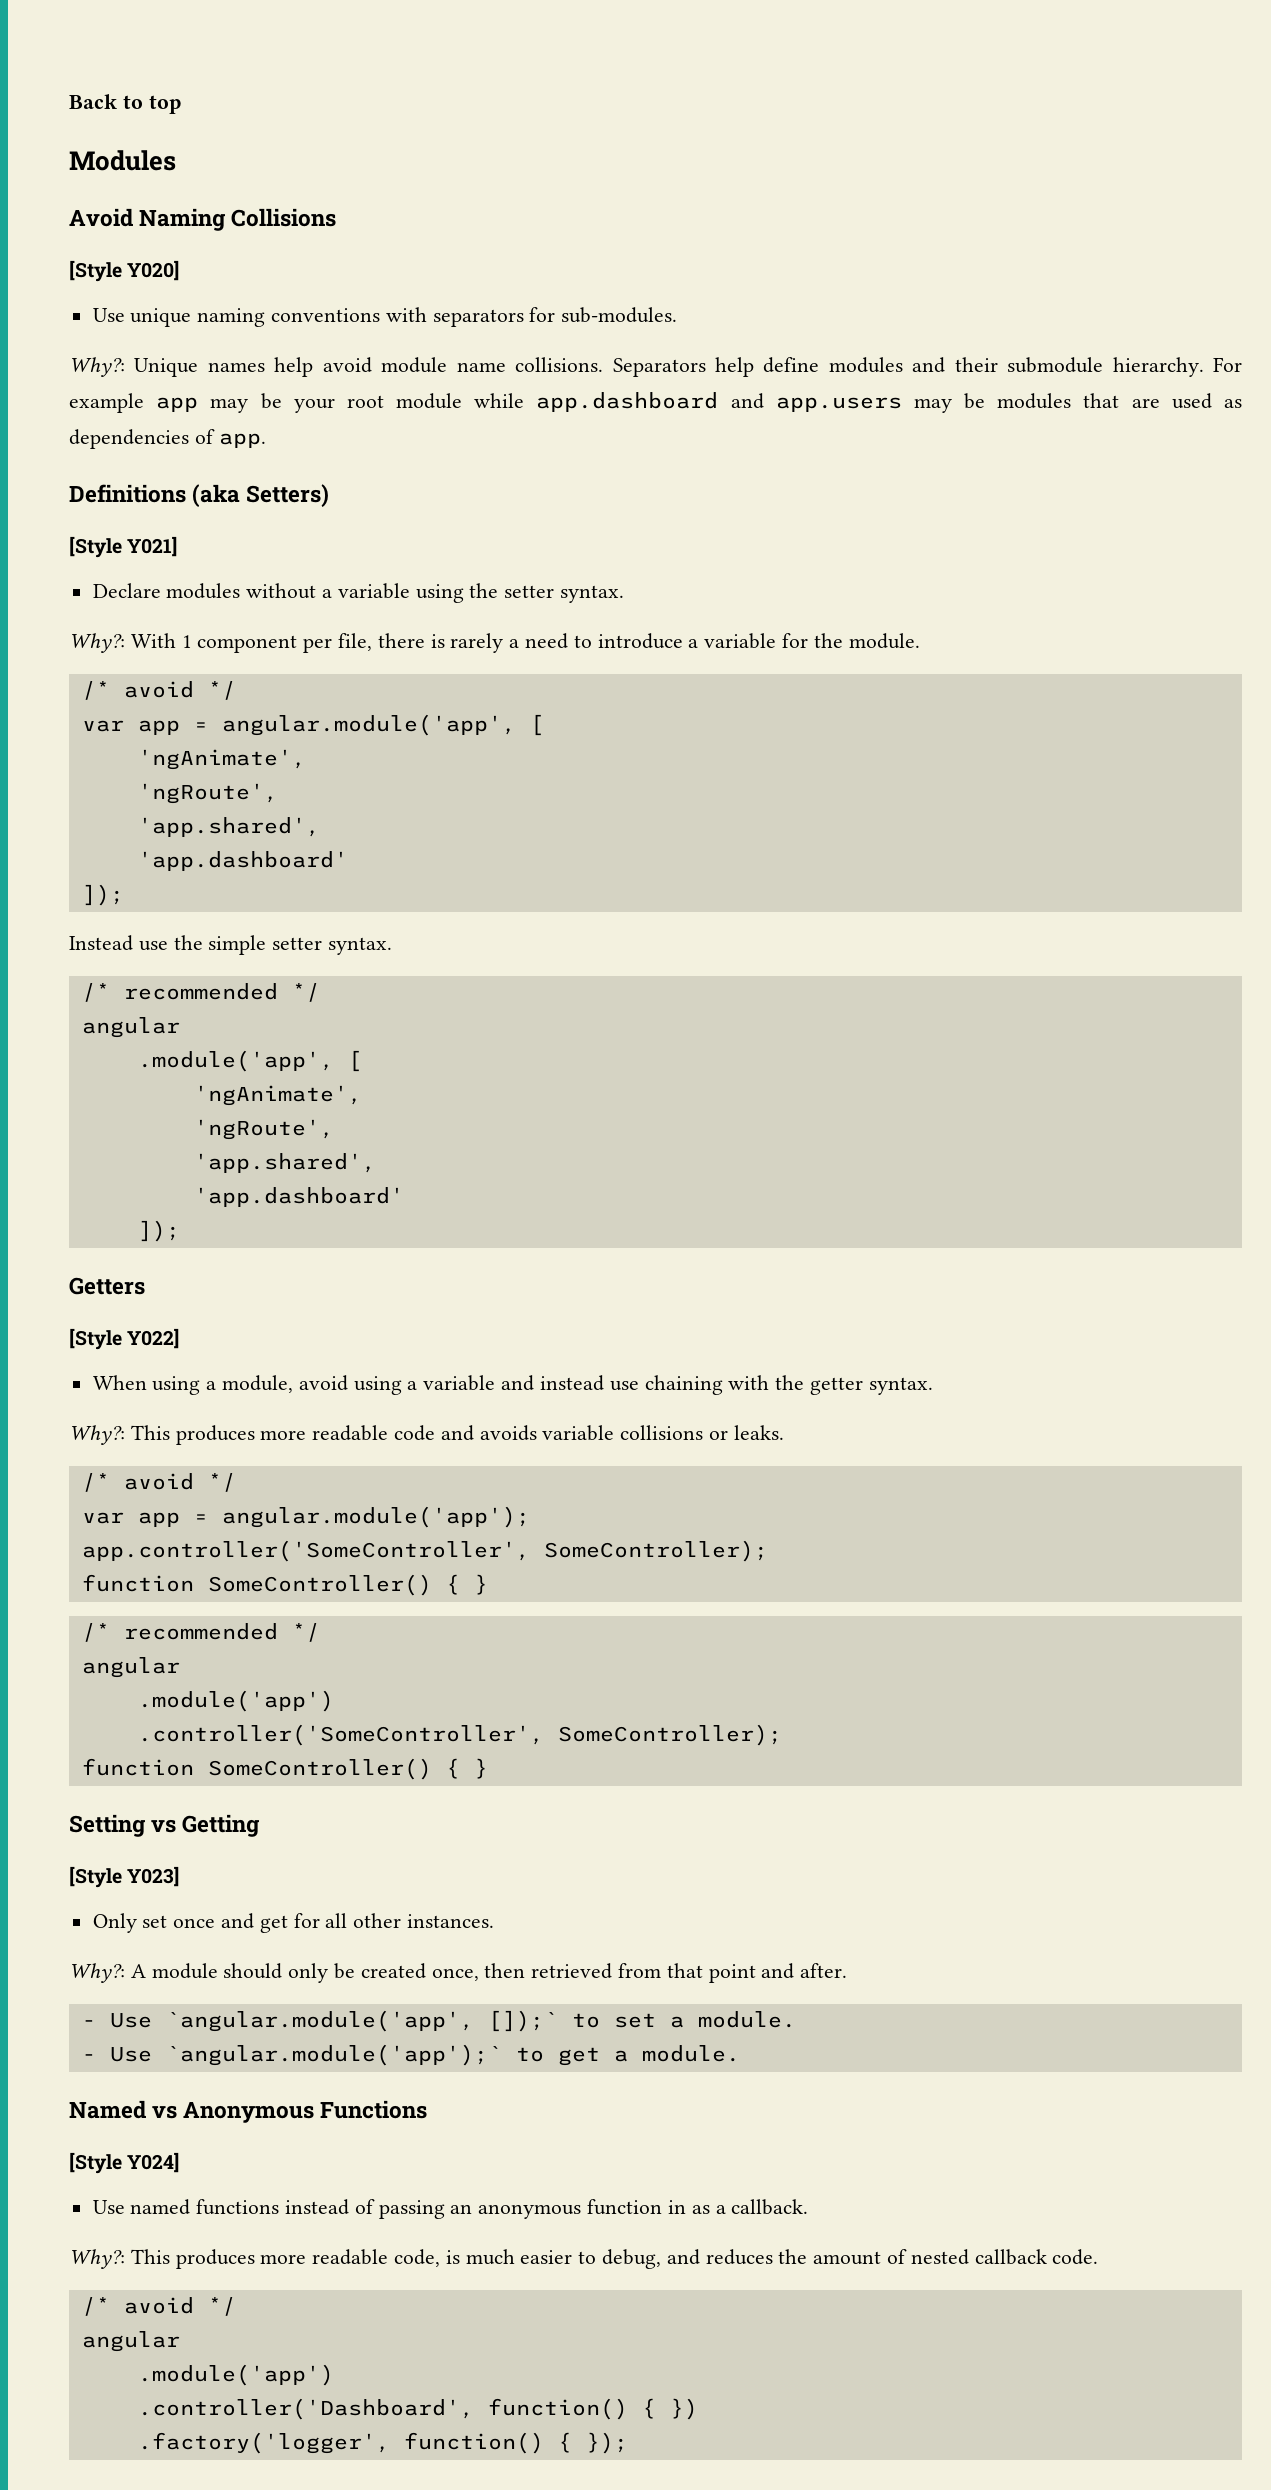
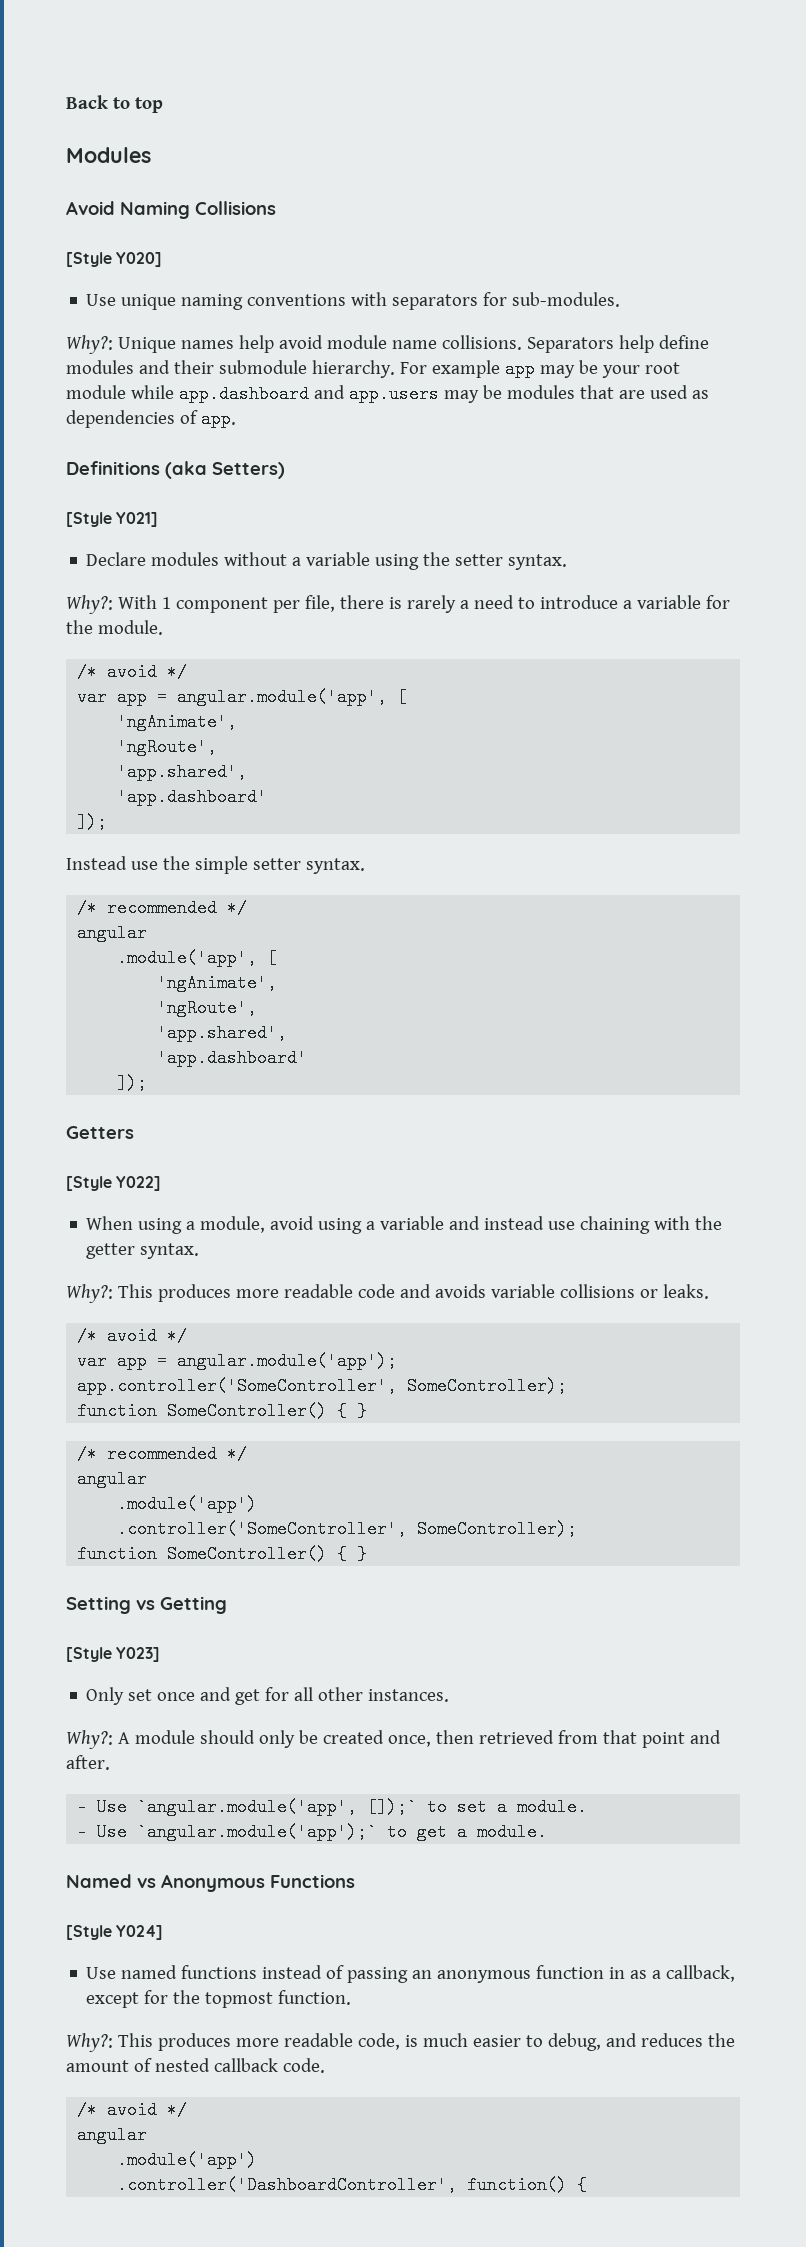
[731,2199,809,2215] callback. -> [666,1965,736,1982] [86,1990,352,2008] callback, except for the topmost function.
[137,2398,698,2420] [137,2432,628,2454] .controller('Dashboard', function() { }) // .factory('logger', function() { }); -> [117,2176,588,2194] .controller('DashboardController', function() {

